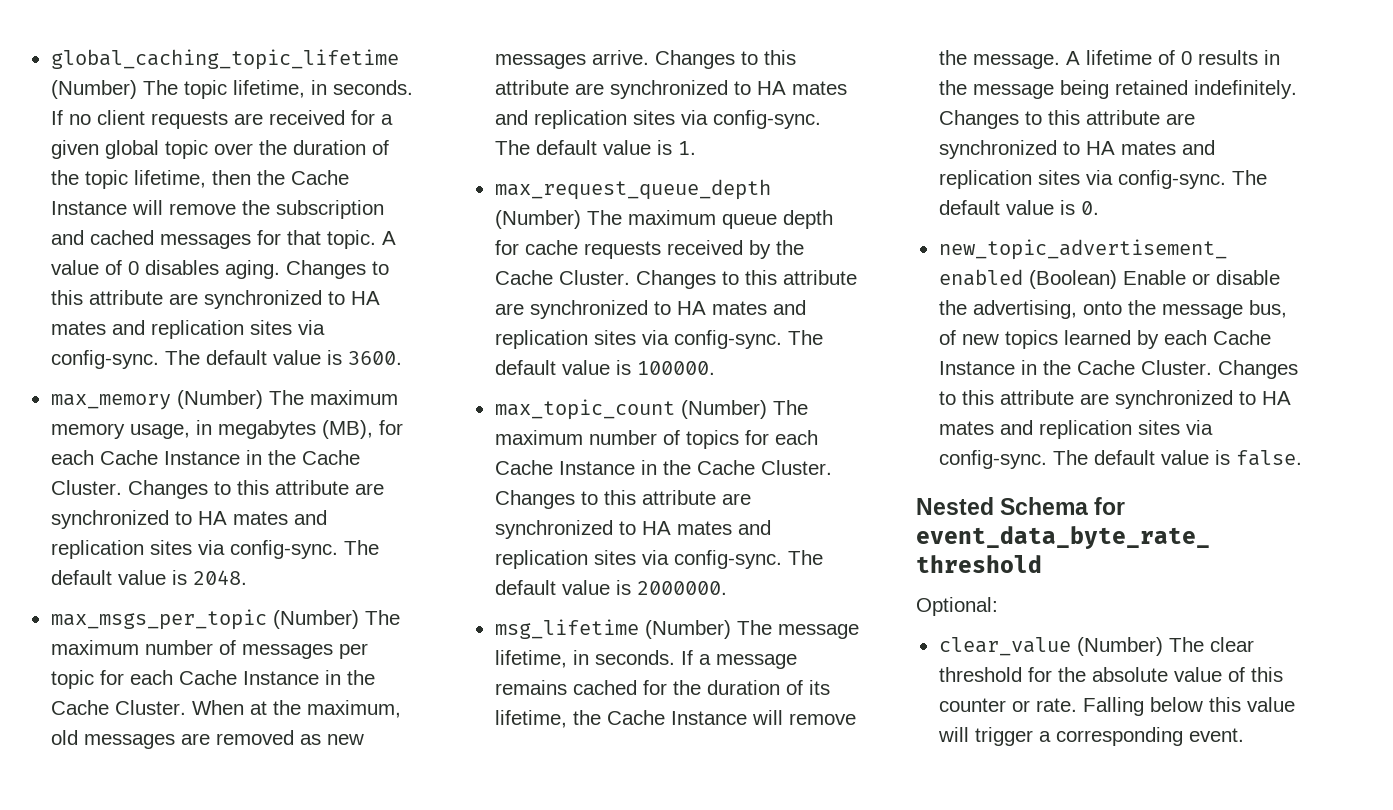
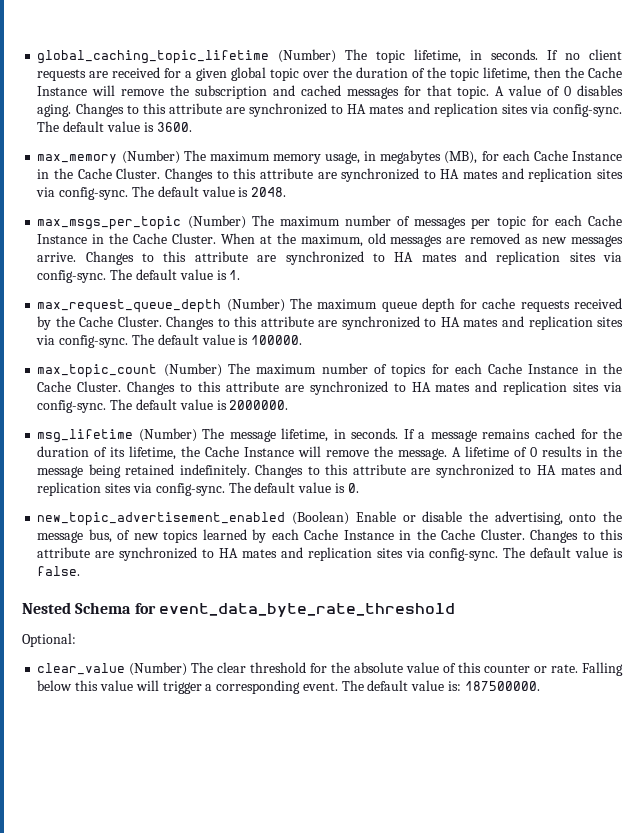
(1244, 735) none -> [341,680,540,691] The default value is: 187500000.

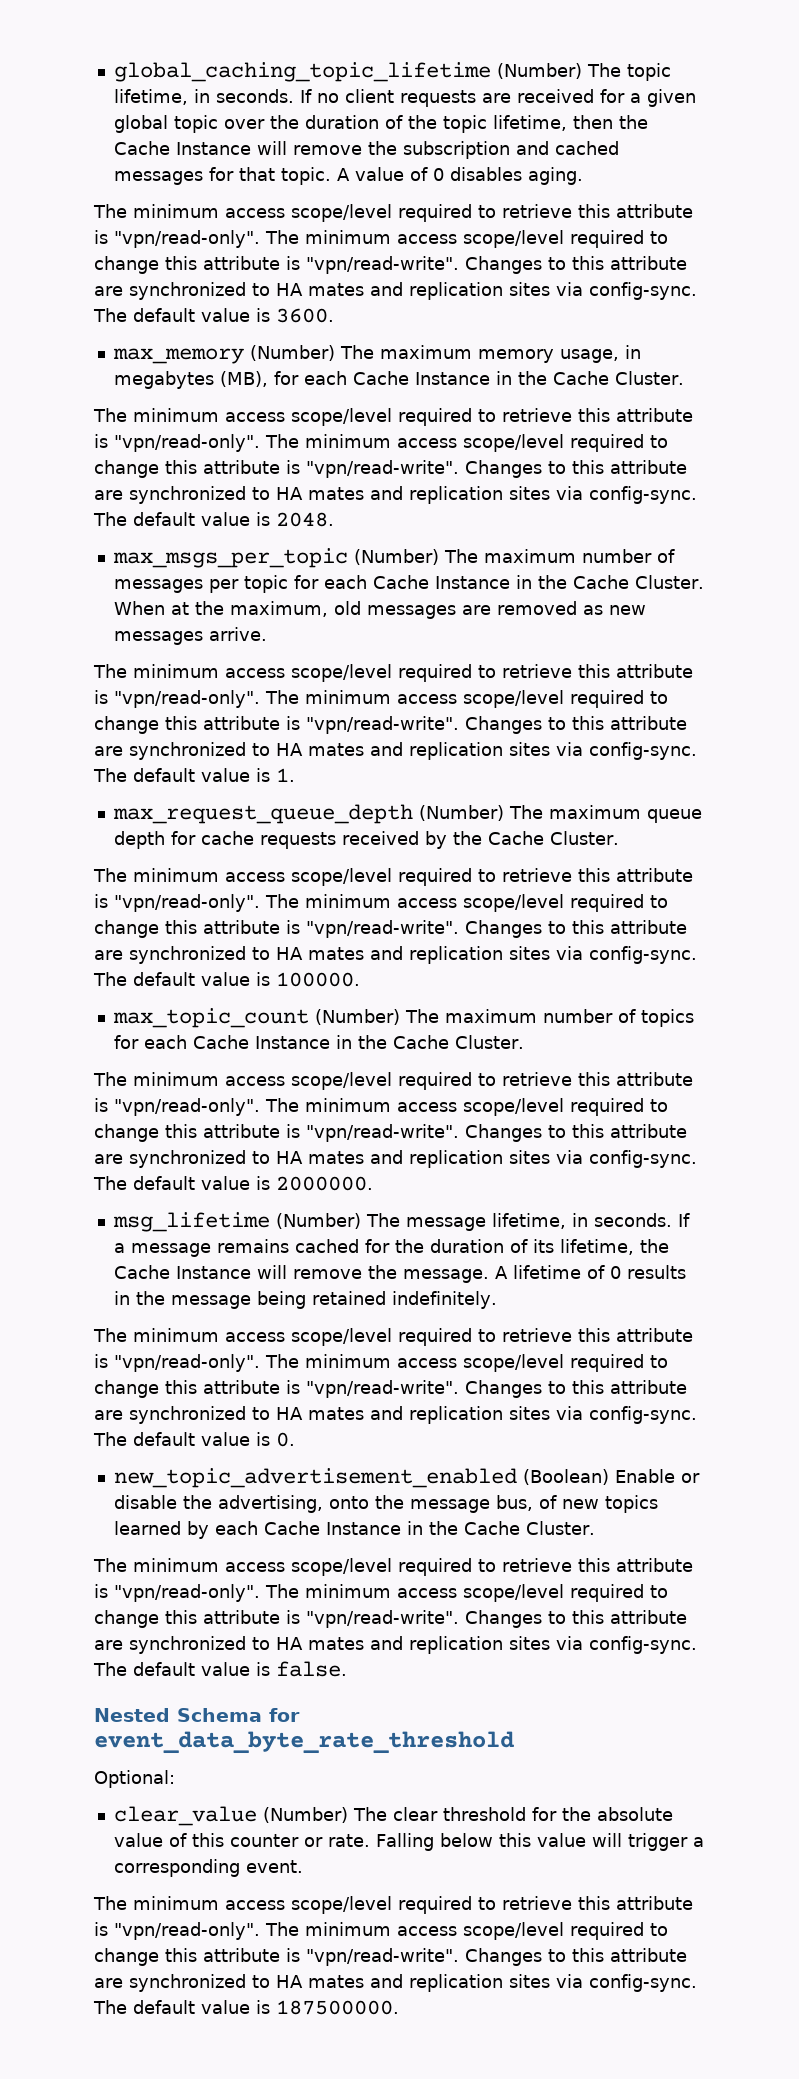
(72, 110) none -> [93,204,693,222] [94,230,668,248] [94,256,459,274] // The minimum access scope/level required to retrieve this attribute is "vpn/read-only". The minimum access scope/level required to change this attribute is "vpn/read-write".
(161, 173) none -> [93,408,693,426] [94,434,668,452] [94,460,459,478] // The minimum access scope/level required to retrieve this attribute is "vpn/read-only". The minimum access scope/level required to change this attribute is "vpn/read-write".
(77, 257) none -> [93,664,693,682] [94,690,668,708] [94,716,459,734] // The minimum access scope/level required to retrieve this attribute is "vpn/read-only". The minimum access scope/level required to change this attribute is "vpn/read-write".
(162, 321) none -> [93,868,693,886] [94,894,668,912] [94,920,459,938] // The minimum access scope/level required to retrieve this attribute is "vpn/read-only". The minimum access scope/level required to change this attribute is "vpn/read-write".
(122, 386) none -> [93,1072,693,1090] [94,1098,668,1116] [94,1124,459,1142] // The minimum access scope/level required to retrieve this attribute is "vpn/read-only". The minimum access scope/level required to change this attribute is "vpn/read-write".
(250, 471) none -> [93,1328,693,1346] [94,1354,668,1372] [94,1380,459,1398] // The minimum access scope/level required to retrieve this attribute is "vpn/read-only". The minimum access scope/level required to change this attribute is "vpn/read-write".
(525, 534) none -> [93,1558,693,1576] [94,1584,668,1602] [94,1610,459,1628] // The minimum access scope/level required to retrieve this attribute is "vpn/read-only". The minimum access scope/level required to change this attribute is "vpn/read-write".
[341,680,461,691] The default value is: -> [93,1896,693,1914] [94,1922,668,1940] [94,1948,687,1966] [94,1974,697,1992] [93,2000,270,2014] // The minimum access scope/level required to retrieve this attribute is "vpn/read-only". The minimum access scope/level required to change this attribute is "vpn/read-write". Changes to this attribute are synchronized to HA mates and replication sites via config-sync. The default value is

